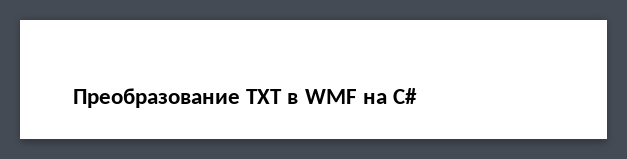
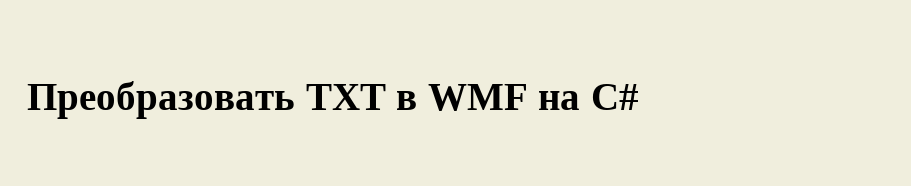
[73,88,240,108] Преобразование -> [27,81,295,119] Преобразовать

